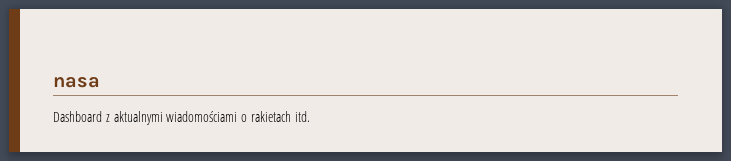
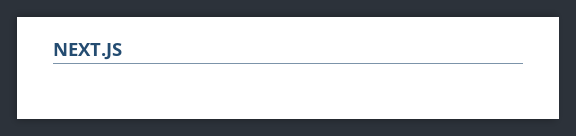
[53,77,100,88] [53,111,310,125] nasa // Dashboard z aktualnymi wiadomościami o rakietach itd. -> [53,43,122,60] NEXT.JS

